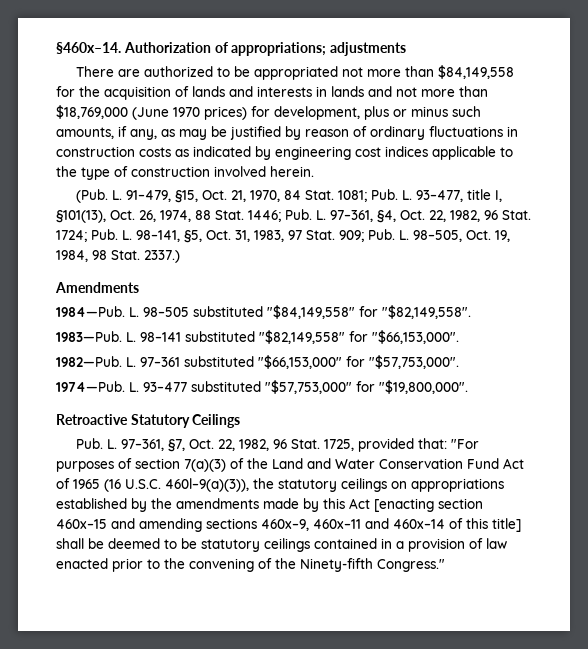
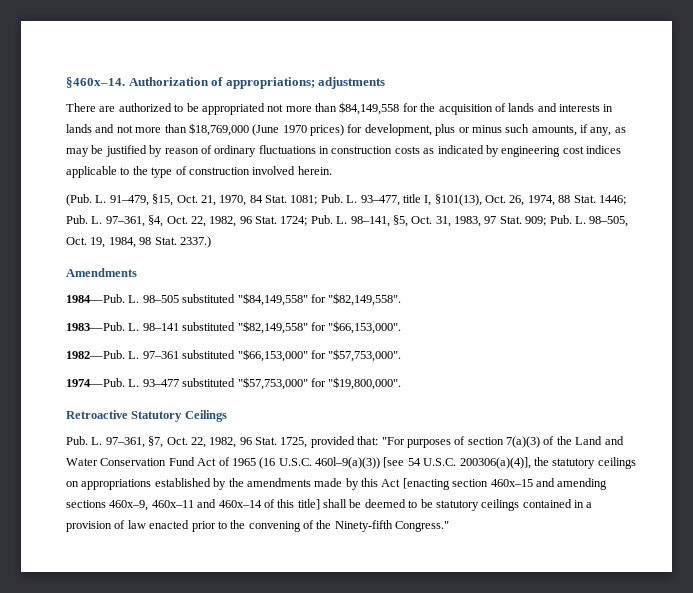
[165,478,249,492] 460l–9(a)(3)), -> [315,457,531,469] 460l–9(a)(3)) [see 54 U.S.C. 200306(a)(4)],

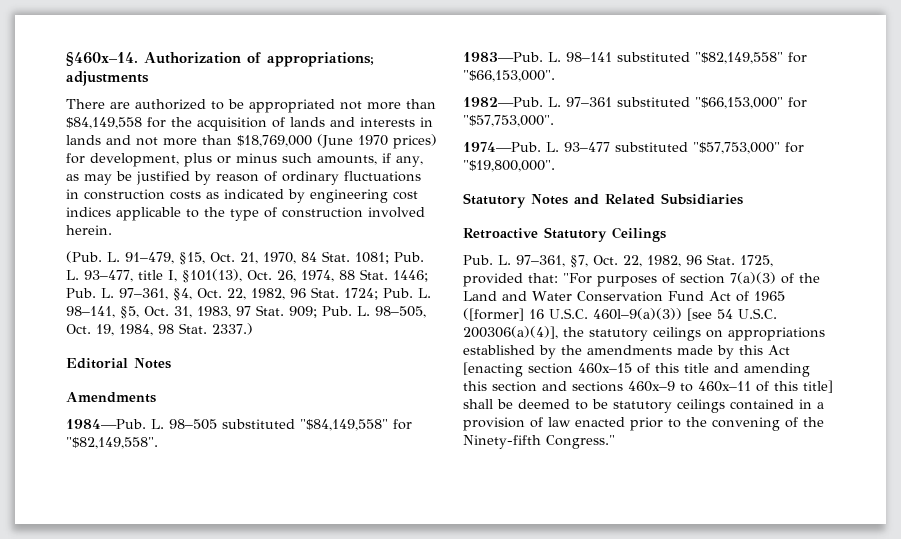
(211, 242) none -> [66,358,171,369] // Editorial Notes
(402, 383) none -> [463,193,743,208] // Statutory Notes and Related Subsidiaries
[259,457,276,469] (16 -> [463,308,544,321] ([former] 16
[535,478,608,490] [66,499,262,511] and amending sections 460x–9, 460x–11 and 460x–14 -> [637,363,810,377] [463,381,751,392] of this title and amending this section and sections 460x–9 to 460x–11

